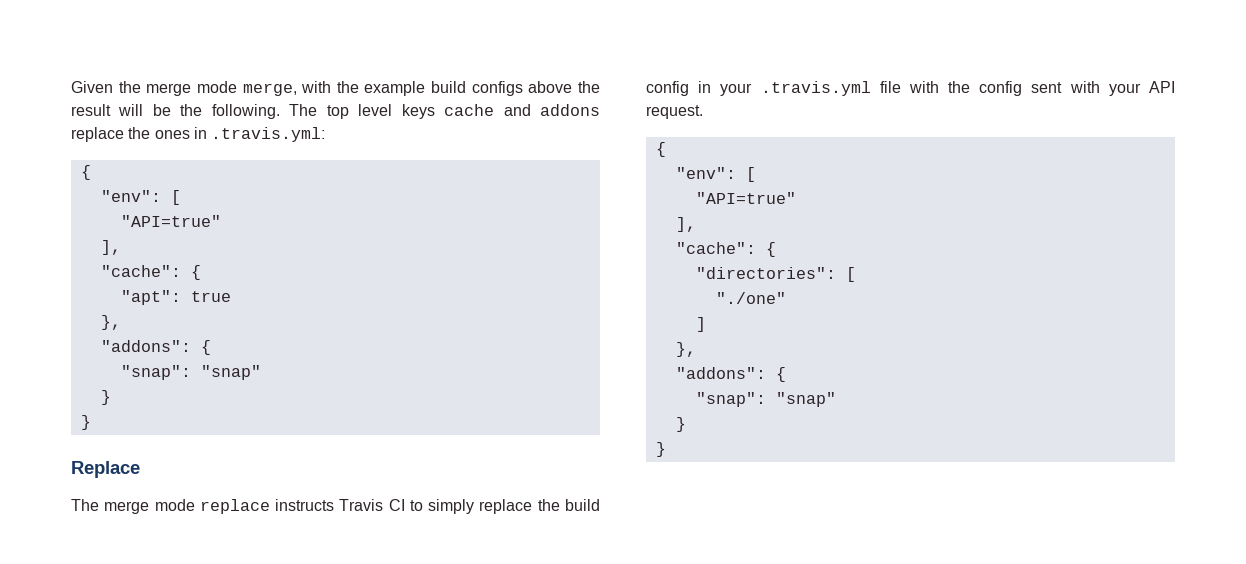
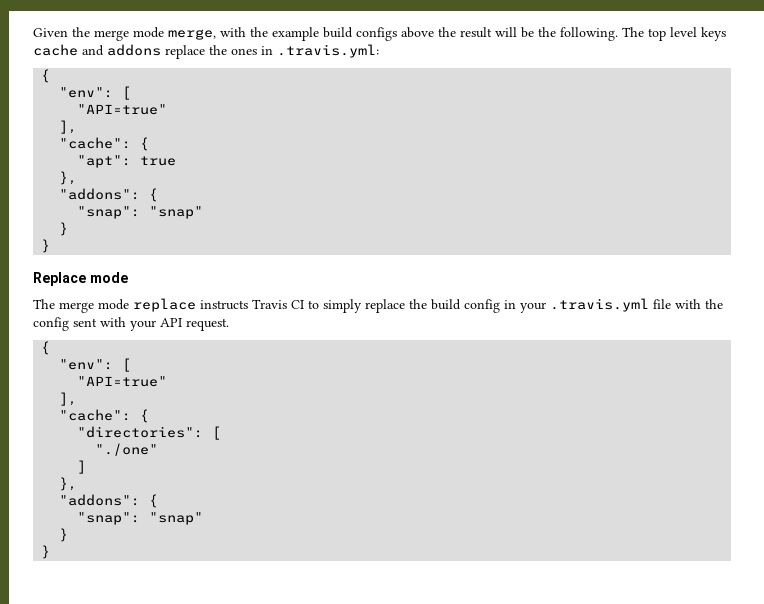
(140, 469) none -> [89,272,128,283] mode

